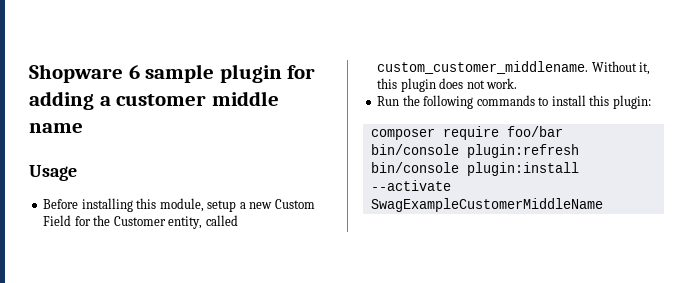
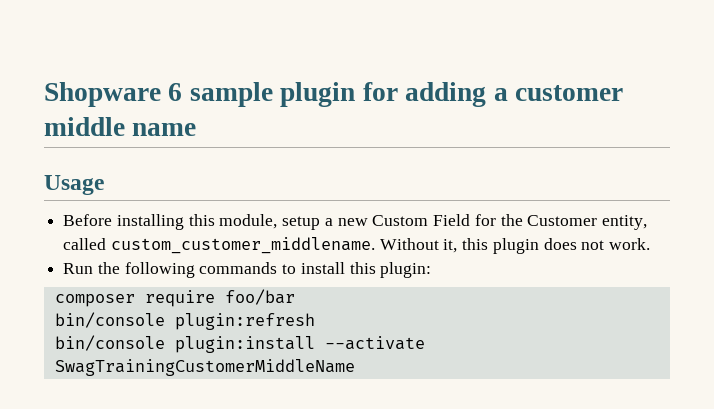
[370,198,603,212] SwagExampleCustomerMiddleName -> [54,359,355,376] SwagTrainingCustomerMiddleName

